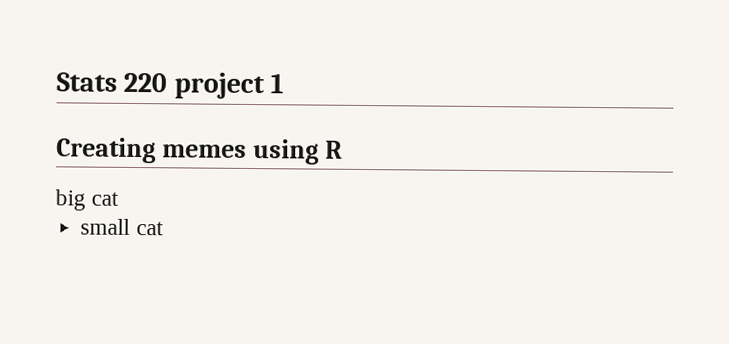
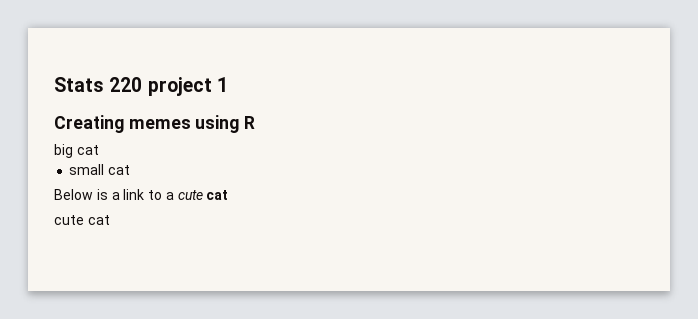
(164, 228) none -> [54,189,229,200] [54,215,110,225] // Below is a link to a cute cat // cute cat

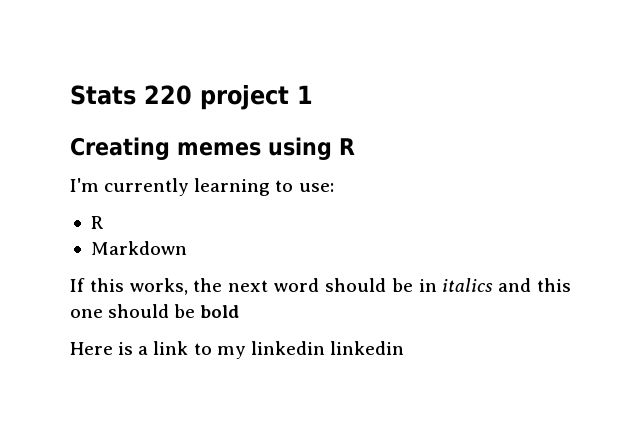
[54,144,99,158] [69,164,131,175] [54,189,229,200] [54,215,110,225] big cat // small cat // Below is a link to a cute cat // cute cat -> [70,178,334,196] [90,216,103,229] [90,241,187,255] [70,278,571,295] [70,304,240,318] [70,341,404,359] I'm currently learning to use: // R // Markdown // If this works, the next word should be in italics and this one should be bold // Here is a link to my linkedin linkedin

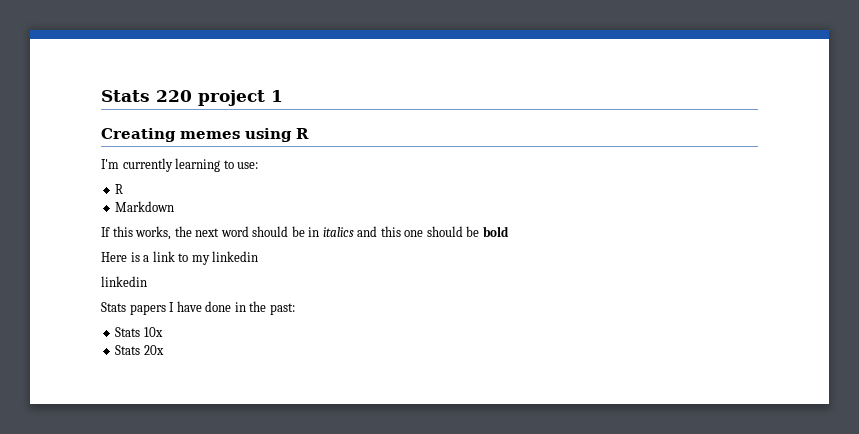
[329,341,404,355] linkedin -> [101,276,147,287] [101,301,295,315] [115,327,163,337] [115,345,164,355] // linkedin // Stats papers I have done in the past: // Stats 10x // Stats 20x

